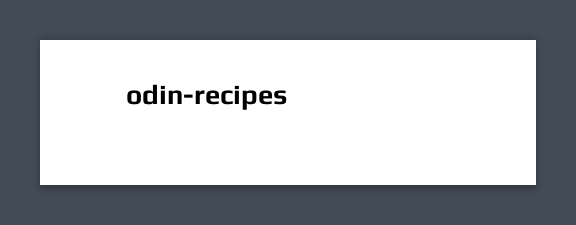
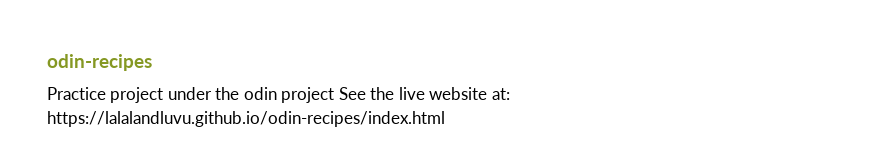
(287, 97) none -> [47,87,510,103] [47,111,445,127] // Practice project under the odin project See the live website at: https://lalalandluvu.github.io/odin-recipes/index.html

